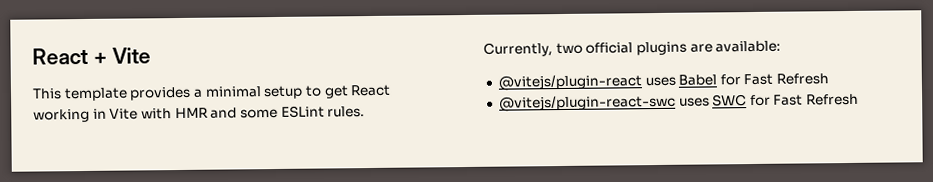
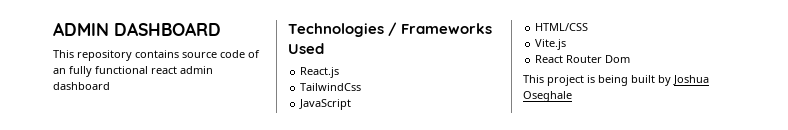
[32,47,152,65] [32,84,392,102] [33,105,366,123] [483,40,782,57] [497,73,830,91] [498,93,860,112] React + Vite // This template provides a minimal setup to get React working in Vite with HMR and some ESLint rules. // Currently, two official plugins are available: // @vitejs/plugin-react uses Babel for Fast Refresh // @vitejs/plugin-react-swc uses SWC for Fast Refresh -> [53,22,221,36] [53,50,260,61] [53,66,213,77] [53,82,110,90] [288,22,493,37] [288,43,324,54] [300,67,340,78] [300,83,362,91] [299,99,352,110] [535,23,589,31] [535,39,567,50] [535,55,631,63] [523,75,709,86] [523,91,572,102] ADMIN DASHBOARD // This repository contains source code of an fully functional react admin dashboard // Technologies / Frameworks Used // React.js // TailwindCss // JavaScript // HTML/CSS // Vite.js // React Router Dom // This project is being built by Joshua Oseghale

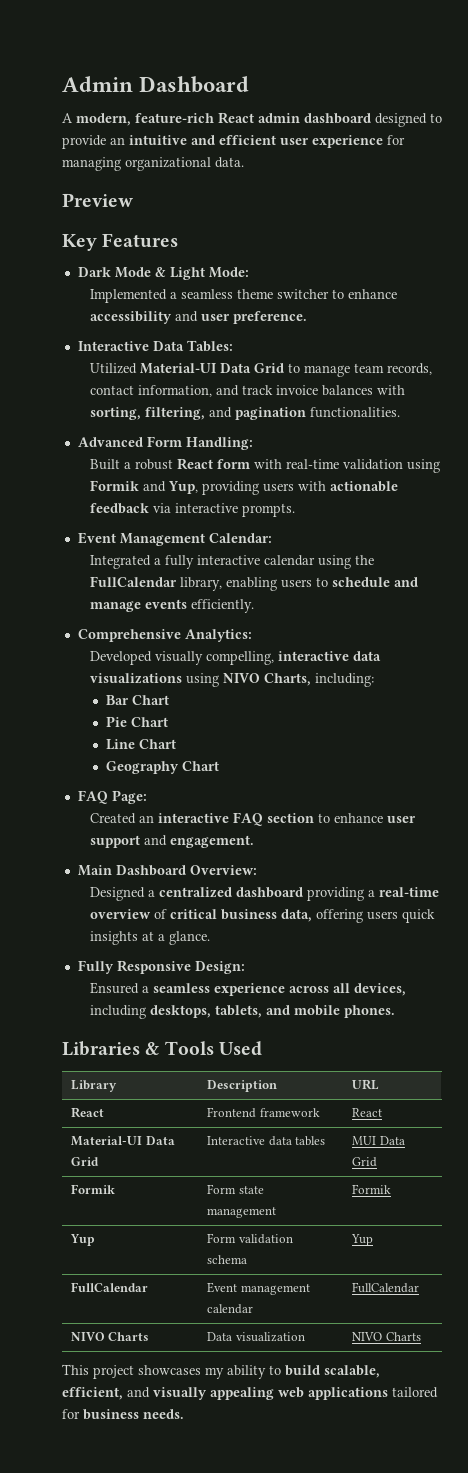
[53,22,221,36] [53,50,260,61] [53,66,213,77] [53,82,110,90] [288,22,493,37] [288,43,324,54] [300,67,340,78] [300,83,362,91] [299,99,352,110] [535,23,589,31] [535,39,567,50] [535,55,631,63] [523,75,709,86] [523,91,572,102] ADMIN DASHBOARD // This repository contains source code of an fully functional react admin dashboard // Technologies / Frameworks Used // React.js // TailwindCss // JavaScript // HTML/CSS // Vite.js // React Router Dom // This project is being built by Joshua Oseghale -> [62,76,250,93] [62,112,442,127] [62,135,405,149] [62,157,244,171] [62,193,133,207] [62,233,179,251] [77,267,249,280] [89,289,397,303] [89,311,307,324] [77,340,233,352] [89,363,432,377] [89,385,405,397] [89,407,400,420] [77,436,253,450] [89,458,440,473] [89,480,398,495] [89,503,295,517] [77,532,272,546] [89,555,374,569] [89,576,418,591] [89,599,254,613] [77,629,252,642] [89,651,381,665] [89,673,374,687] [105,695,169,705] [105,716,168,727] [105,739,176,750] [105,761,219,774] [77,790,147,804] [89,812,416,826] [89,835,254,848] [77,865,257,876] [89,887,439,901] [89,909,435,923] [89,931,210,945] [77,960,245,974] [89,982,406,996] [89,1005,395,1019] [62,1041,262,1056] [71,1080,118,1092] [207,1080,278,1092] [352,1079,380,1090] [71,1107,105,1118] [207,1107,320,1118] [352,1108,383,1117] [71,1136,175,1146] [71,1157,100,1166] [207,1136,326,1146] [352,1136,405,1145] [352,1157,378,1167] [71,1184,116,1194] [207,1184,264,1194] [207,1207,277,1218] [352,1184,392,1194] [70,1234,96,1246] [207,1233,293,1244] [207,1255,248,1264] [351,1234,374,1246] [71,1282,149,1292] [207,1282,310,1295] [207,1304,254,1314] [352,1282,420,1293] [71,1332,149,1341] [207,1332,305,1342] [352,1332,421,1341] [62,1364,380,1379] [62,1387,438,1400] [62,1409,184,1420] Admin Dashboard // A modern, feature-rich React admin dashboard designed to provide an intuitive and efficient user experience for managing organizational data. // Preview // Key Features // Dark Mode & Light Mode: // Implemented a seamless theme switcher to enhance accessibility and user preference. // Interactive Data Tables: // Utilized Material-UI Data Grid to manage team records, contact information, and track invoice balances with sorting, filtering, and pagination functionalities. // Advanced Form Handling: // Built a robust React form with real-time validation using Formik and Yup, providing users with actionable feedback via interactive prompts. // Event Management Calendar: // Integrated a fully interactive calendar using the FullCalendar library, enabling users to schedule and manage events efficiently. // Comprehensive Analytics: // Developed visually compelling, interactive data visualizations using NIVO Charts, including: // Bar Chart // Pie Chart // Line Chart // Geography Chart // FAQ Page: // Created an interactive FAQ section to enhance user support and engagement. // Main Dashboard Overview: // Designed a centralized dashboard providing a real-time overview of critical business data, offering users quick insights at a glance. // Fully Responsive Design: // Ensured a seamless experience across all devices, including desktops, tablets, and mobile phones. // Libraries & Tools Used // Library | Description | URL // React | Frontend framework | React // Material-UI Data Grid | Interactive data tables | MUI Data Grid // Formik | Form state management | Formik // Yup | Form validation schema | Yup // FullCalendar | Event management calendar | FullCalendar // NIVO Charts | Data visualization | NIVO Charts // This project showcases my ability to build scalable, efficient, and visually appealing web applications tailored for business needs.

